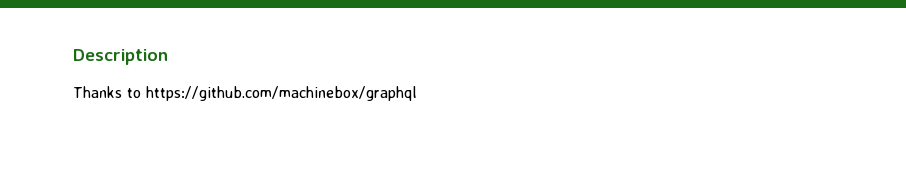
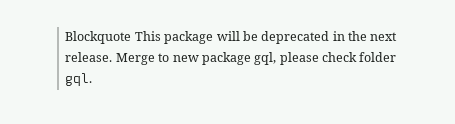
[73,49,168,65] [73,86,417,101] Description // Thanks to https://github.com/machinebox/graphql -> [65,31,398,44] [65,52,397,65] [65,73,93,86] Blockquote This package will be deprecated in the next release. Merge to new package gql, please check folder gql.

